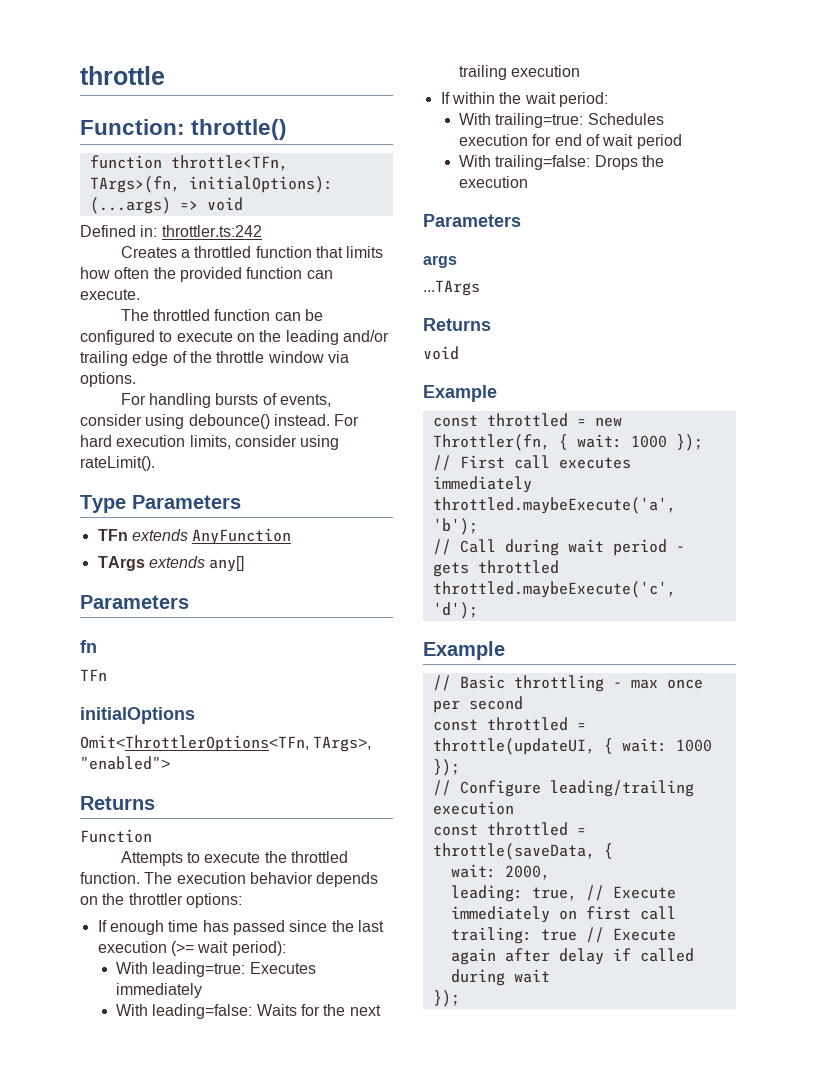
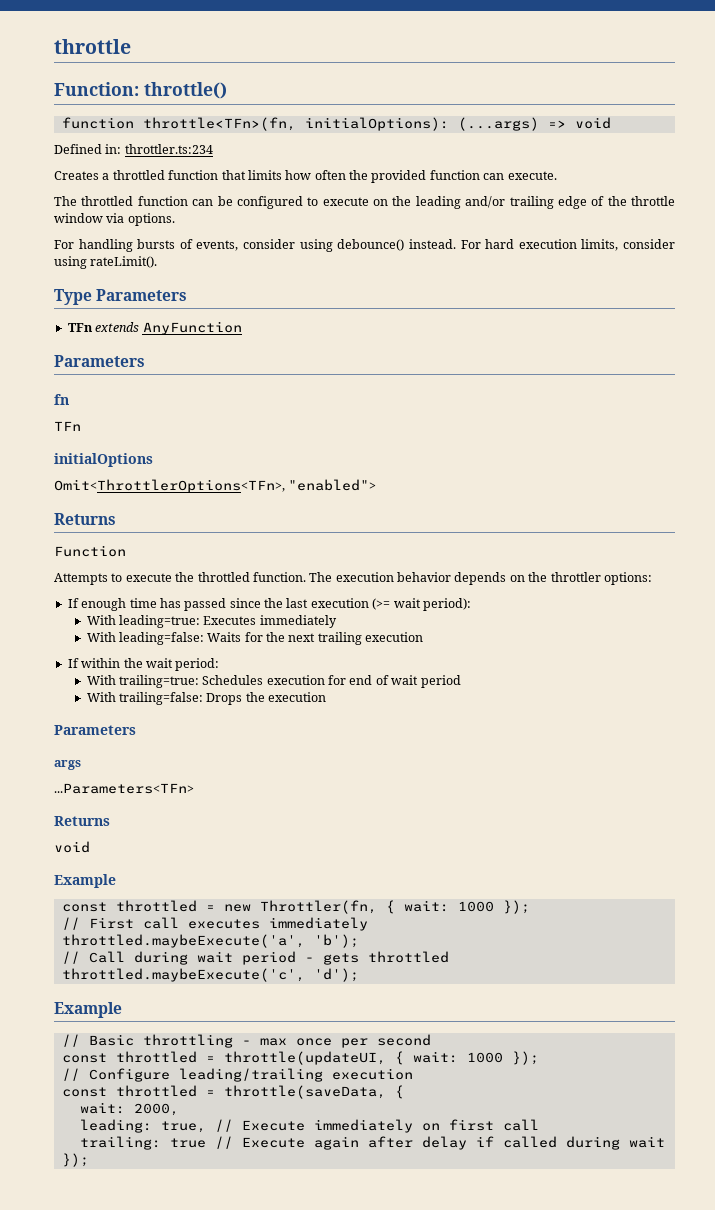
[170,155,288,171] [89,176,180,193] throttle<TFn, TArgs>(fn, -> [142,117,296,131] throttle<TFn>(fn,
[161,225,262,237] throttler.ts:242 -> [124,144,213,154] throttler.ts:234
[97,556,245,572] // TArgs extends any[] -> (242, 328) none
[80,735,372,752] Omit<ThrottlerOptions<TFn, TArgs>, -> [54,479,285,493] Omit<ThrottlerOptions<TFn>,
[423,280,480,296] ...TArgs -> [54,783,194,794] ...Parameters<TFn>

